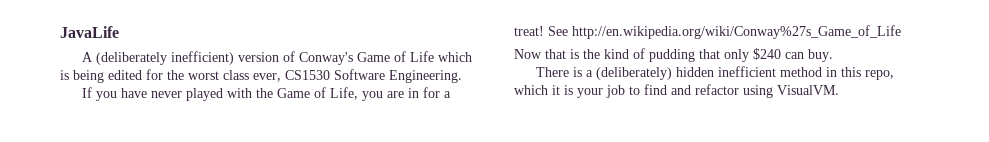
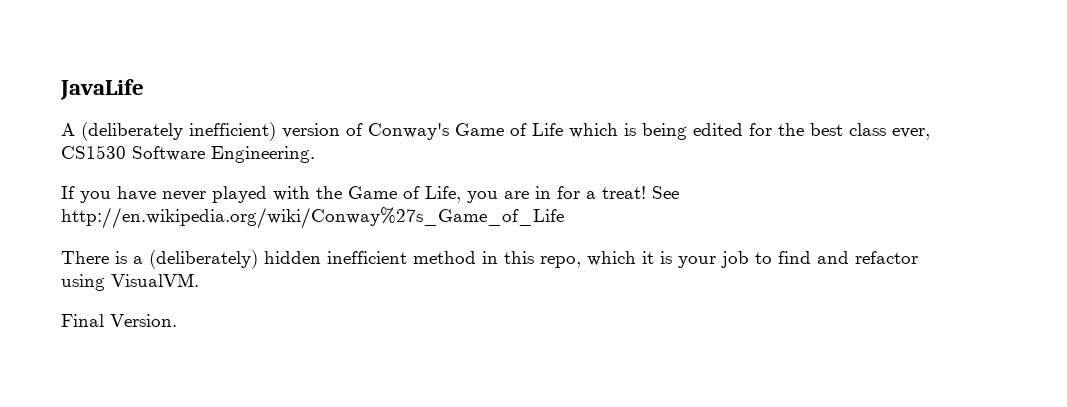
[188,71,219,80] worst -> [810,123,843,136] best
[514,48,833,62] // Now that is the kind of pudding that only $240 can buy. -> (564, 218) none
(839, 90) none -> [61,314,177,327] // Final Version.

